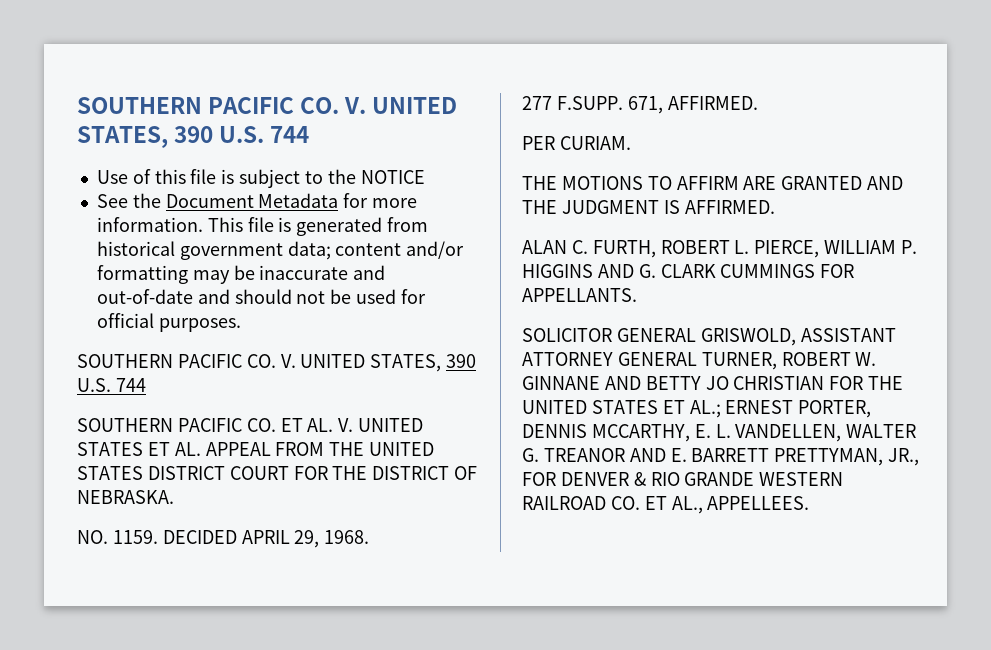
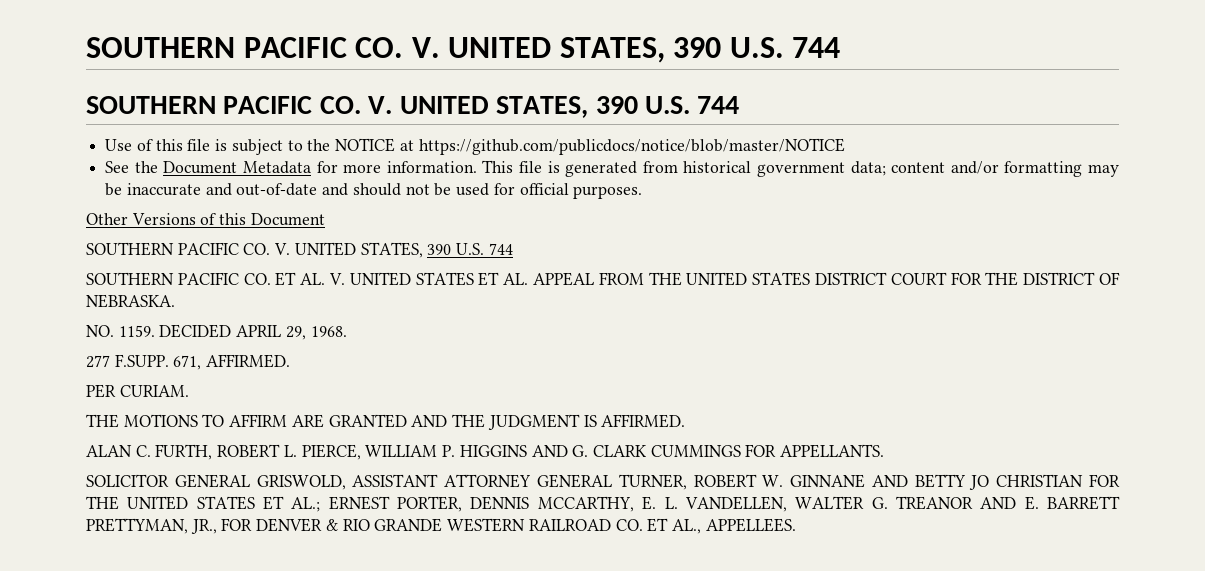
[77,97,458,114] [77,126,310,148] SOUTHERN PACIFIC CO. V. UNITED STATES, 390 U.S. 744 -> [86,37,841,63] [86,96,740,118] SOUTHERN PACIFIC CO. V. UNITED STATES, 390 U.S. 744 // SOUTHERN PACIFIC CO. V. UNITED STATES, 390 U.S. 744
(425, 177) none -> [399,138,845,155] at https://github.com/publicdocs/notice/blob/master/NOTICE
(241, 325) none -> [86,213,325,226] // Other Versions of this Document

